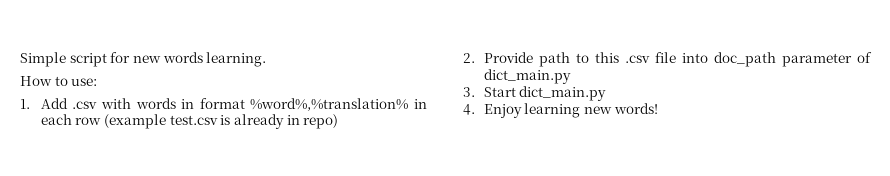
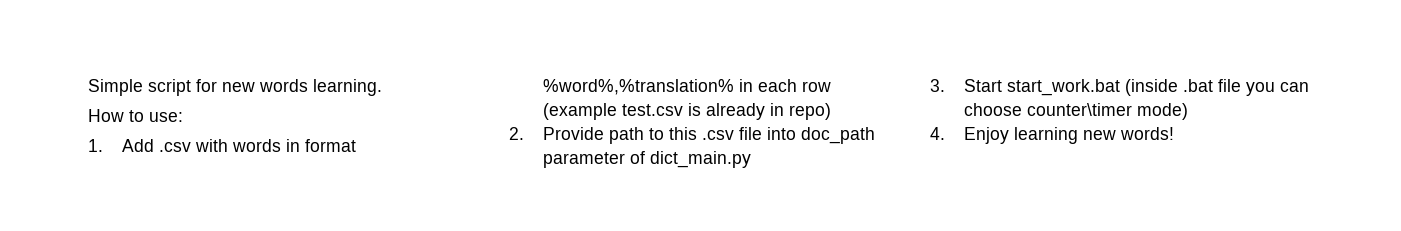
[519,86,607,101] dict_main.py -> [1006,79,1309,96] [963,103,1188,120] start_work.bat (inside .bat file you can choose counter\timer mode)

